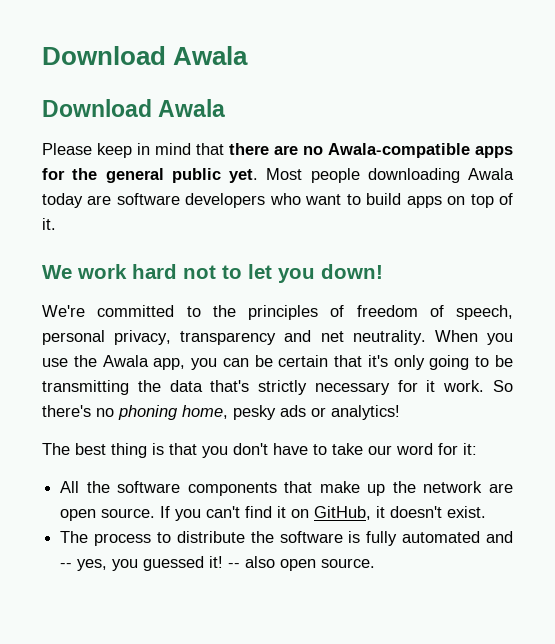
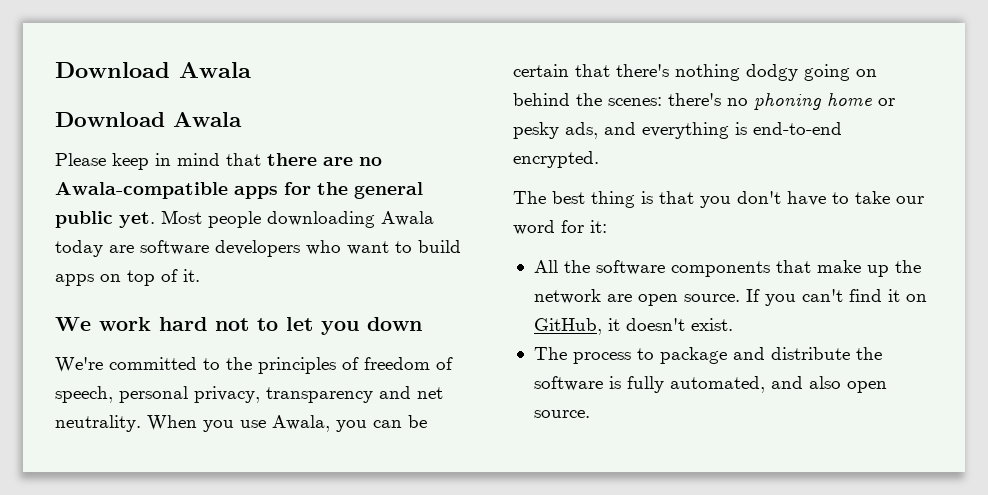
[321,264,383,279] down! -> [367,317,422,331] down
[73,355,186,370] the Awala app, -> [272,415,330,432] Awala,
[367,355,513,370] [42,380,513,395] [42,405,400,420] it's only going to be transmitting the data that's strictly necessary for it work. So there's no phoning home, pesky ads or analytics! -> [616,64,877,81] [513,93,895,110] [513,122,842,139] [513,151,599,168] there's nothing dodgy going on behind the scenes: there's no phoning home or pesky ads, and everything is end-to-end encrypted.
(171, 537) none -> [659,347,765,364] package and
[402,531,513,543] [60,556,241,571] automated and -- yes, you guessed it! -- -> [669,376,803,393] automated, and

